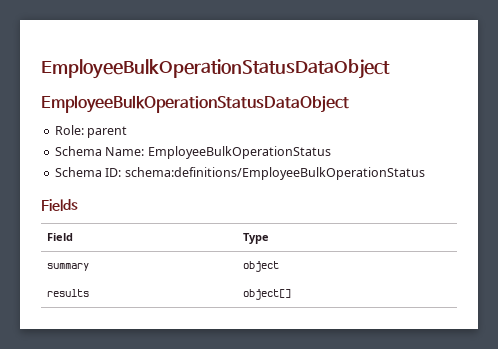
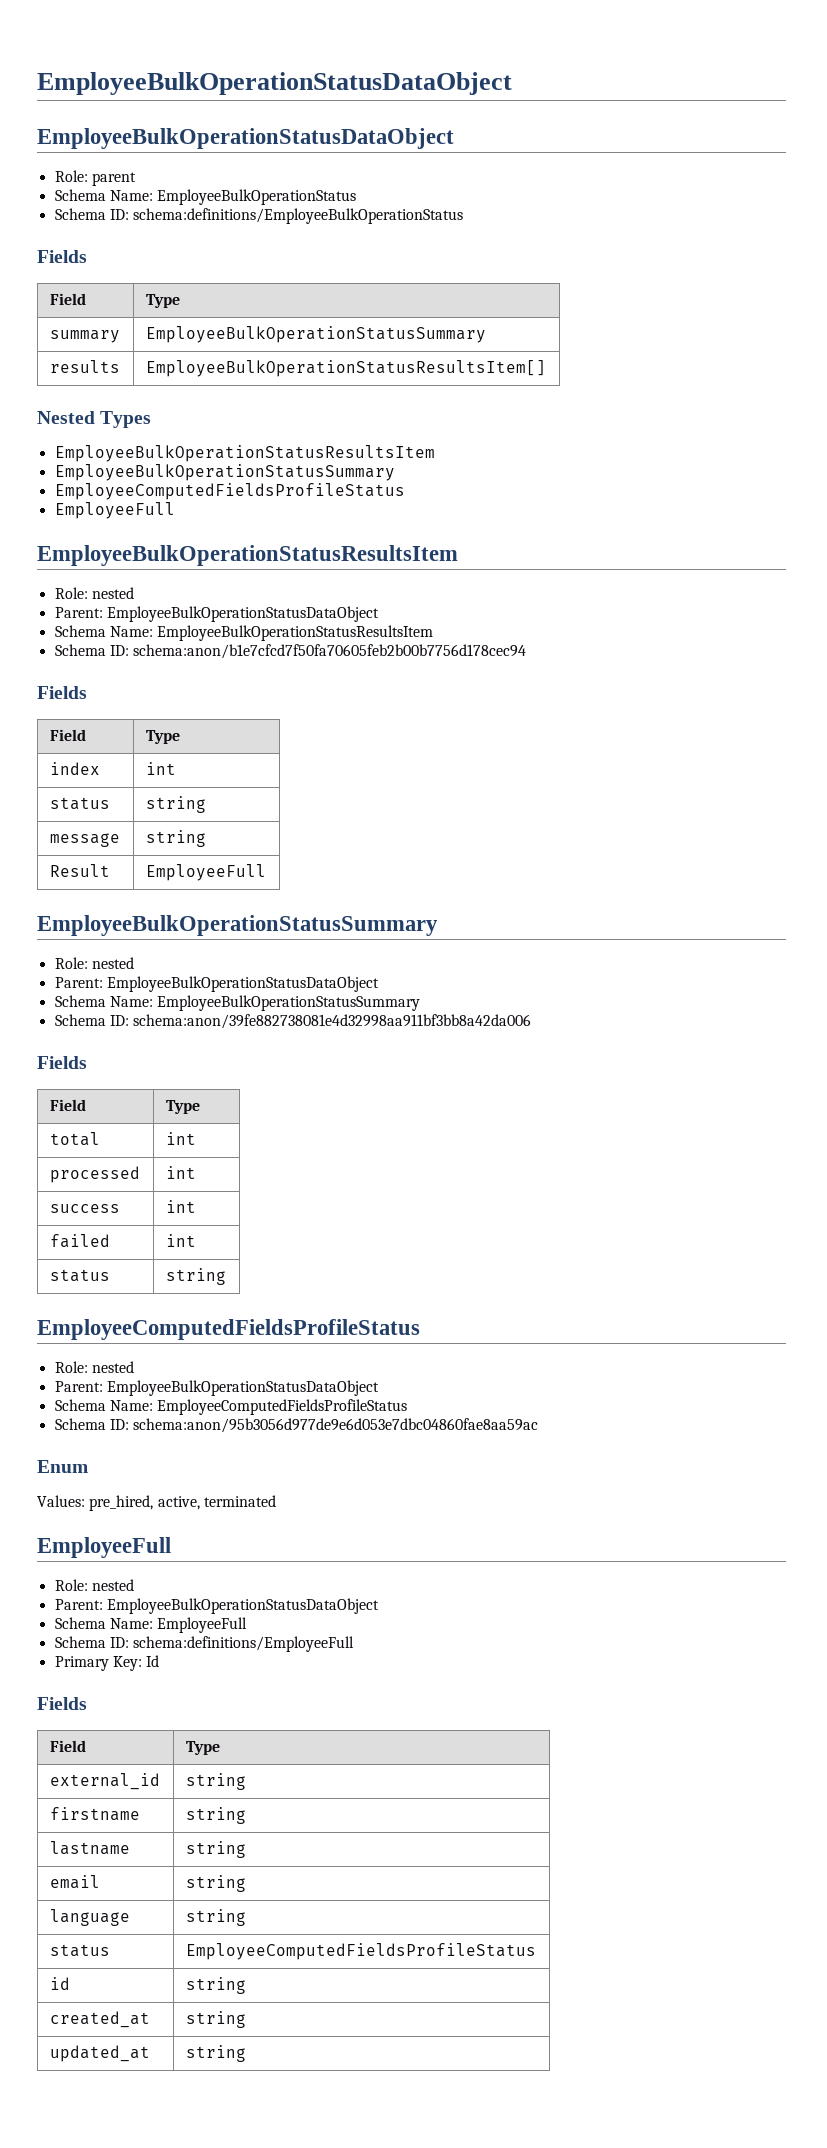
[242,261,279,272] object -> [145,326,486,343] EmployeeBulkOperationStatusSummary
[242,289,291,300] object[] -> [145,360,546,377] [37,411,152,428] [54,445,435,462] [54,464,395,481] [54,483,405,500] [54,502,175,519] [37,545,458,566] [54,587,134,599] [54,606,379,622] [54,625,434,641] [54,644,527,659] [37,686,87,699] [49,729,86,741] [145,730,180,744] [49,762,100,775] [145,762,176,775] [49,797,110,810] [145,796,206,813] [49,833,120,847] [145,830,206,847] [49,864,110,877] [145,864,266,881] [37,915,438,936] [54,957,134,969] [54,976,379,992] [54,995,421,1011] [54,1014,532,1029] [37,1056,87,1069] [49,1099,86,1111] [165,1100,200,1114] [49,1132,100,1146] [165,1132,196,1145] [49,1166,140,1183] [165,1166,196,1179] [49,1204,120,1213] [165,1200,196,1213] [49,1234,110,1248] [165,1234,196,1247] [49,1269,110,1282] [165,1268,226,1285] [37,1319,420,1340] [54,1361,134,1373] [54,1380,379,1396] [54,1399,408,1415] [54,1418,539,1433] [37,1460,88,1473] [37,1495,276,1511] [37,1537,171,1558] [54,1579,134,1591] [54,1598,379,1614] [54,1617,248,1633] [54,1636,355,1652] [54,1655,160,1671] [37,1697,87,1710] [49,1740,86,1752] [185,1741,220,1755] [49,1773,160,1790] [185,1773,246,1790] [49,1807,140,1821] [185,1807,246,1824] [49,1841,130,1855] [185,1841,246,1858] [49,1875,100,1889] [185,1875,246,1892] [49,1909,130,1926] [185,1909,246,1926] [49,1944,110,1957] [185,1943,536,1960] [49,1977,70,1990] [185,1977,246,1994] [49,2011,150,2028] [185,2011,246,2028] [49,2045,150,2062] [185,2045,246,2062] EmployeeBulkOperationStatusResultsItem[] // Nested Types // EmployeeBulkOperationStatusResultsItem // EmployeeBulkOperationStatusSummary // EmployeeComputedFieldsProfileStatus // EmployeeFull // EmployeeBulkOperationStatusResultsItem // Role: nested // Parent: EmployeeBulkOperationStatusDataObject // Schema Name: EmployeeBulkOperationStatusResultsItem // Schema ID: schema:anon/b1e7cfcd7f50fa70605feb2b00b7756d178cec94 // Fields // Field | Type // index | int // status | string // message | string // Result | EmployeeFull // EmployeeBulkOperationStatusSummary // Role: nested // Parent: EmployeeBulkOperationStatusDataObject // Schema Name: EmployeeBulkOperationStatusSummary // Schema ID: schema:anon/39fe882738081e4d32998aa911bf3bb8a42da006 // Fields // Field | Type // total | int // processed | int // success | int // failed | int // status | string // EmployeeComputedFieldsProfileStatus // Role: nested // Parent: EmployeeBulkOperationStatusDataObject // Schema Name: EmployeeComputedFieldsProfileStatus // Schema ID: schema:anon/95b3056d977de9e6d053e7dbc04860fae8aa59ac // Enum // Values: pre_hired, active, terminated // EmployeeFull // Role: nested // Parent: EmployeeBulkOperationStatusDataObject // Schema Name: EmployeeFull // Schema ID: schema:definitions/EmployeeFull // Primary Key: Id // Fields // Field | Type // external_id | string // firstname | string // lastname | string // email | string // language | string // status | EmployeeComputedFieldsProfileStatus // id | string // created_at | string // updated_at | string

